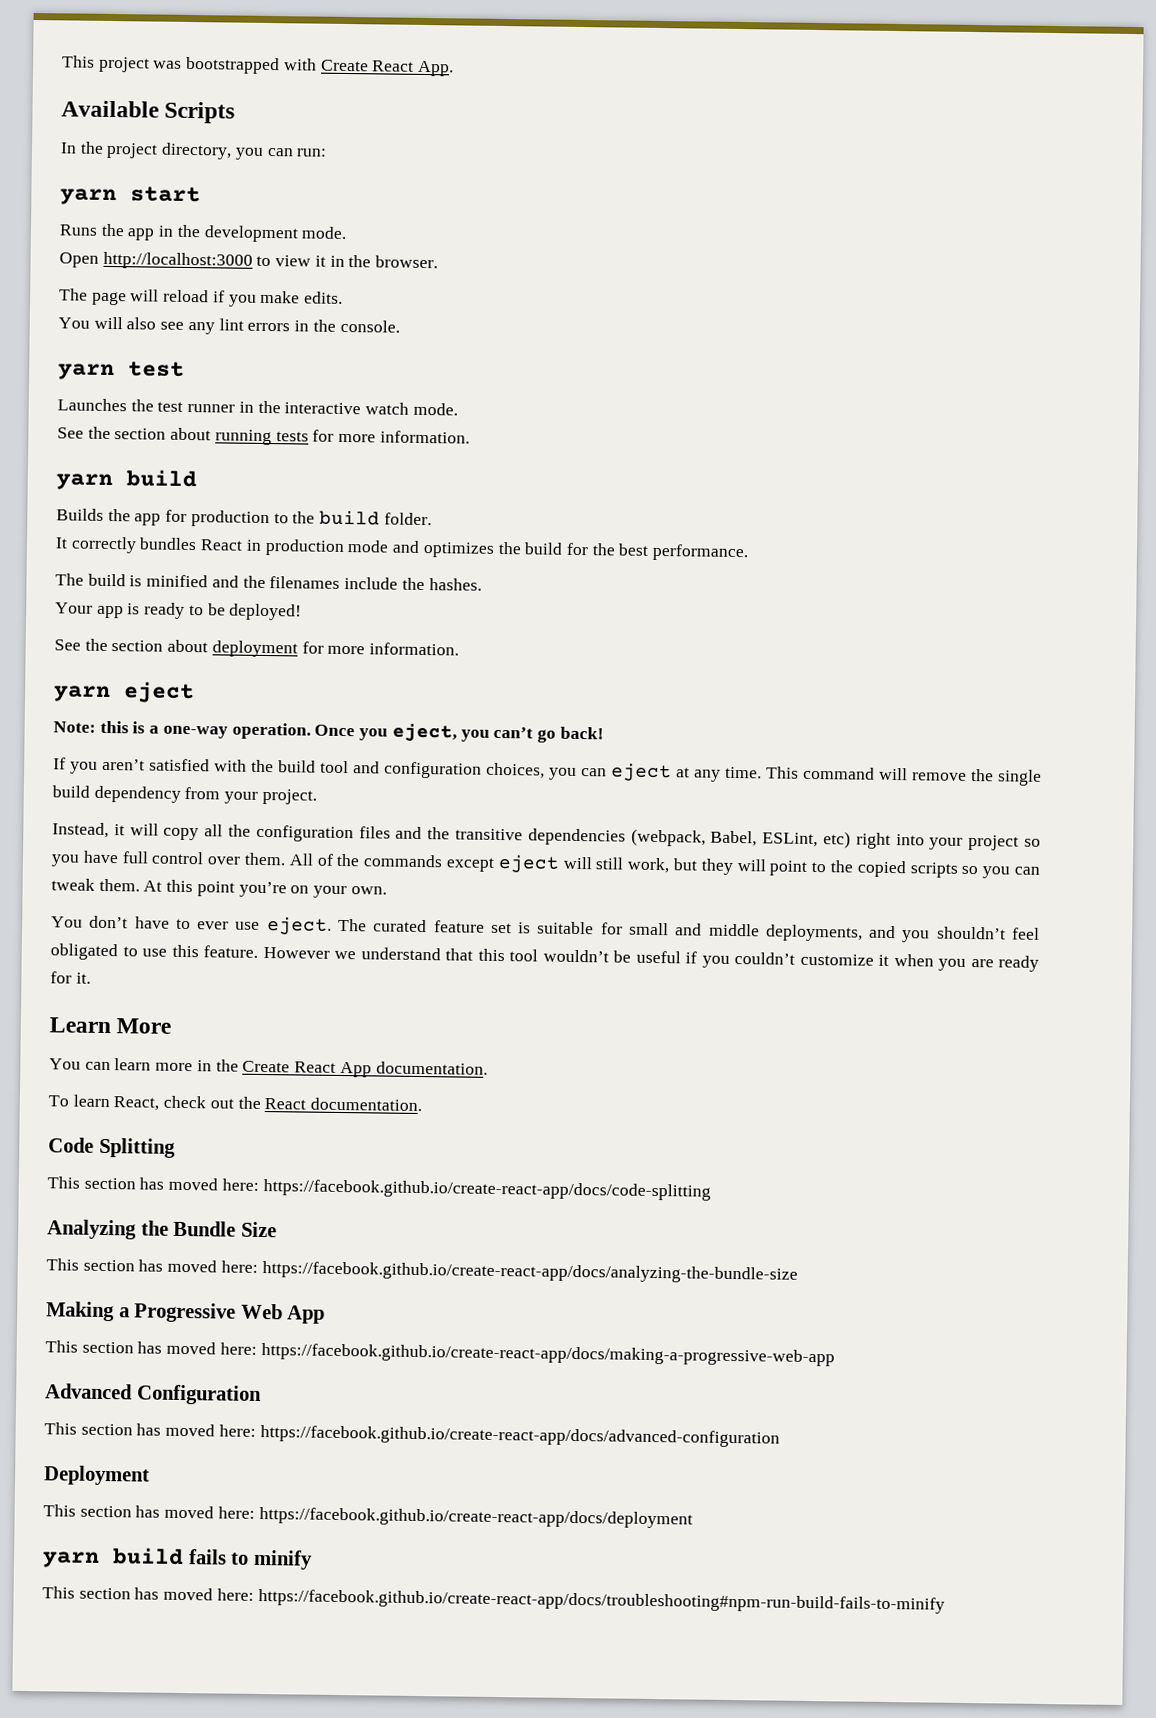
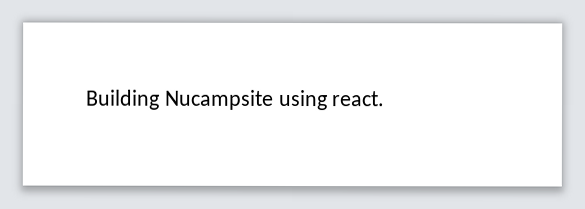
[62,55,455,77] [61,100,236,124] [60,141,328,160] [60,186,201,206] [59,223,348,243] [59,251,439,270] [59,288,344,307] [58,316,400,335] [58,361,185,381] [57,398,458,416] [57,426,470,446] [56,469,197,491] [56,508,432,528] [55,536,750,562] [55,573,482,591] [55,602,303,621] [54,638,460,658] [53,681,195,704] [53,720,604,743] [53,757,1042,786] [52,785,317,805] [52,822,1041,851] [51,850,1040,879] [51,878,387,899] [51,915,1041,943] [50,943,1039,972] [50,971,91,984] [49,1017,172,1034] [49,1058,488,1078] [48,1094,423,1112] [48,1137,176,1158] [47,1176,711,1201] [47,1219,277,1240] [46,1258,798,1284] [46,1301,326,1324] [45,1340,835,1367] [45,1383,262,1406] [44,1422,780,1448] [43,1465,150,1486] [43,1504,693,1529] [42,1547,313,1570] [42,1586,945,1614] This project was bootstrapped with Create React App. // Available Scripts // In the project directory, you can run: // yarn start // Runs the app in the development mode. // Open http://localhost:3000 to view it in the browser. // The page will reload if you make edits. // You will also see any lint errors in the console. // yarn test // Launches the test runner in the interactive watch mode. // See the section about running tests for more information. // yarn build // Builds the app for production to the build folder. // It correctly bundles React in production mode and optimizes the build for the best performance. // The build is minified and the filenames include the hashes. // Your app is ready to be deployed! // See the section about deployment for more information. // yarn eject // Note: this is a one-way operation. Once you eject, you can’t go back! // If you aren’t satisfied with the build tool and configuration choices, you can eject at any time. This command will remove the single build dependency from your project. // Instead, it will copy all the configuration files and the transitive dependencies (webpack, Babel, ESLint, etc) right into your project so you have full control over them. All of the commands except eject will still work, but they will point to the copied scripts so you can tweak them. At this point you’re on your own. // You don’t have to ever use eject. The curated feature set is suitable for small and middle deployments, and you shouldn’t feel obligated to use this feature. However we understand that this tool wouldn’t be useful if you couldn’t customize it when you are ready for it. // Learn More // You can learn more in the Create React App documentation. // To learn React, check out the React documentation. // Code Splitting // This section has moved here: https://facebook.github.io/create-react-app/docs/code-splitting // Analyzing the Bundle Size // This section has moved here: https://facebook.github.io/create-react-app/docs/analyzing-the-bundle-size // Making a Progressive Web App // This section has moved here: https://facebook.github.io/create-react-app/docs/making-a-progressive-web-app // Advanced Configuration // This section has moved here: https://facebook.github.io/create-react-app/docs/advanced-configuration // Deployment // This section has moved here: https://facebook.github.io/create-react-app/docs/deployment // yarn build fails to minify // This section has moved here: https://facebook.github.io/create-react-app/docs/troubleshooting#npm-run-build-fails-to-minify -> [85,89,386,111] Building Nucampsite using react.

